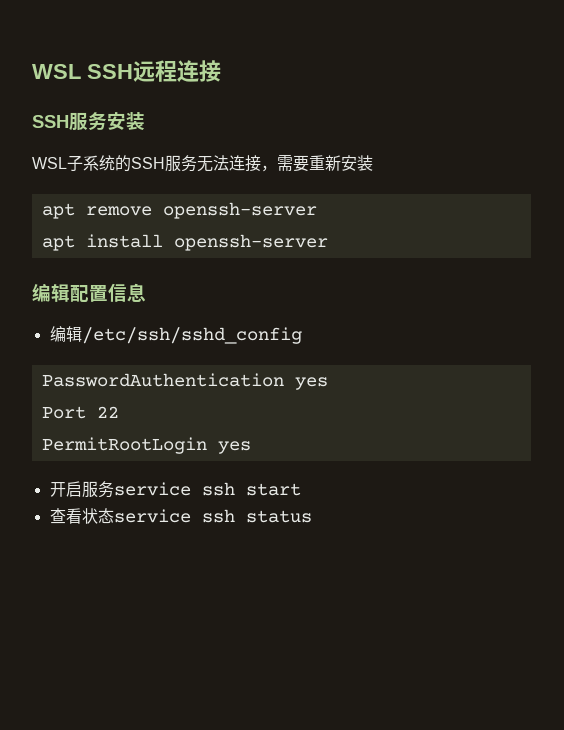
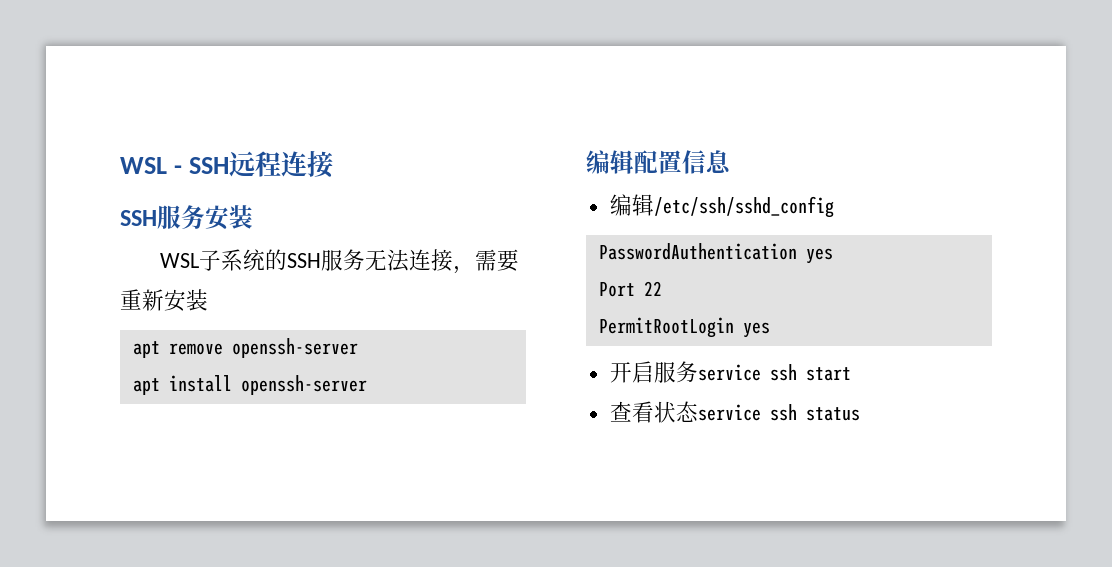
[32,64,81,79] WSL -> [120,157,183,174] WSL -

